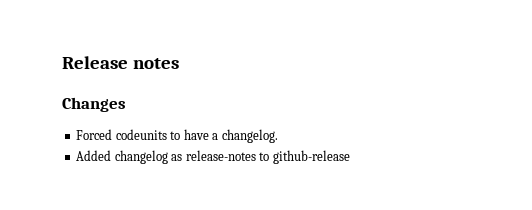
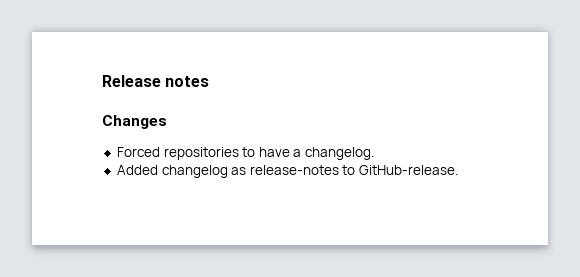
[115,129,167,140] codeunits -> [163,147,239,160] repositories
[272,150,350,164] github-release -> [359,165,459,175] GitHub-release.

